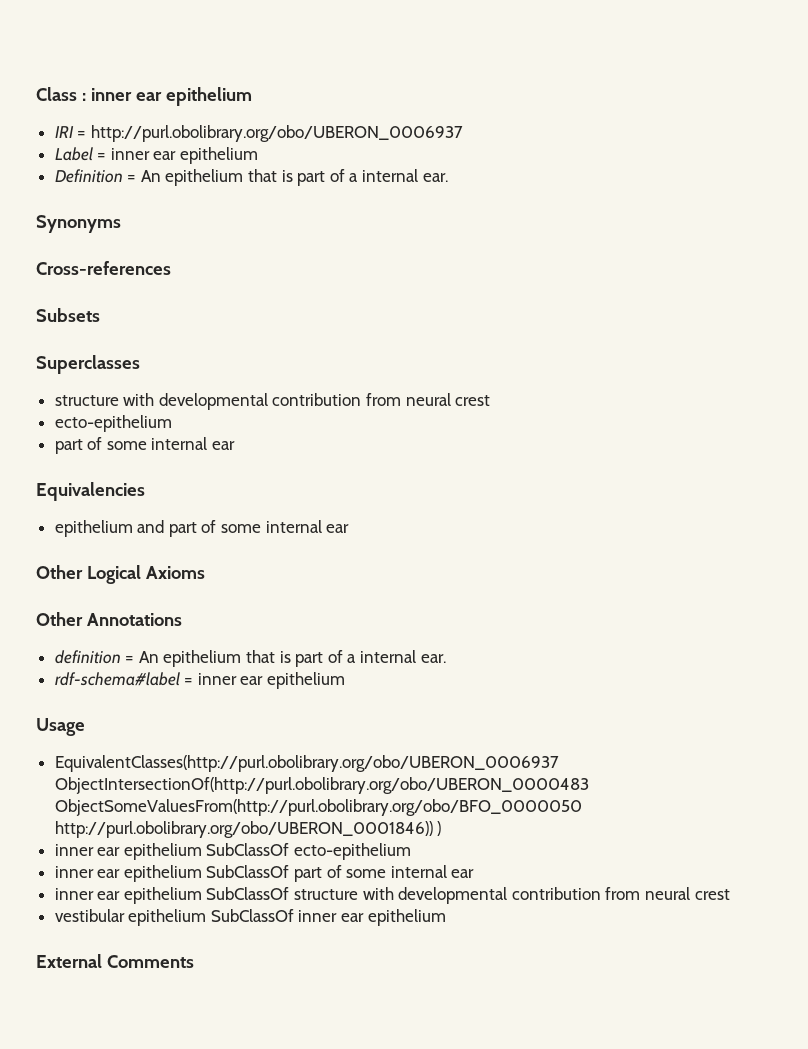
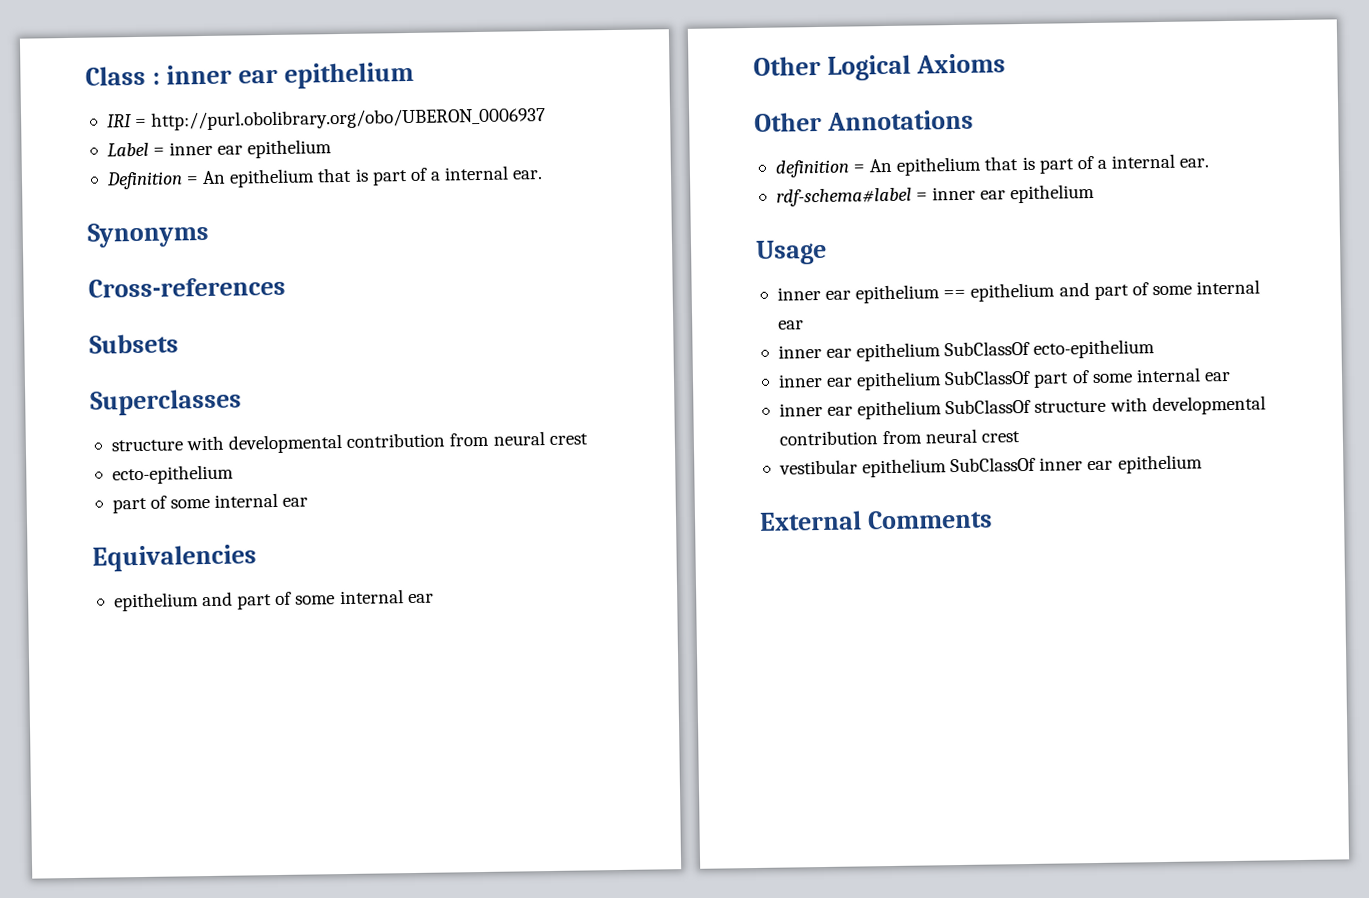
[54,755,559,772] [54,777,589,794] [54,799,582,816] [54,821,442,838] EquivalentClasses(http://purl.obolibrary.org/obo/UBERON_0006937 ObjectIntersectionOf(http://purl.obolibrary.org/obo/UBERON_0000483 ObjectSomeValuesFrom(http://purl.obolibrary.org/obo/BFO_0000050 http://purl.obolibrary.org/obo/UBERON_0001846)) ) -> [776,279,1261,304] [777,320,804,330] inner ear epithelium == epithelium and part of some internal ear

